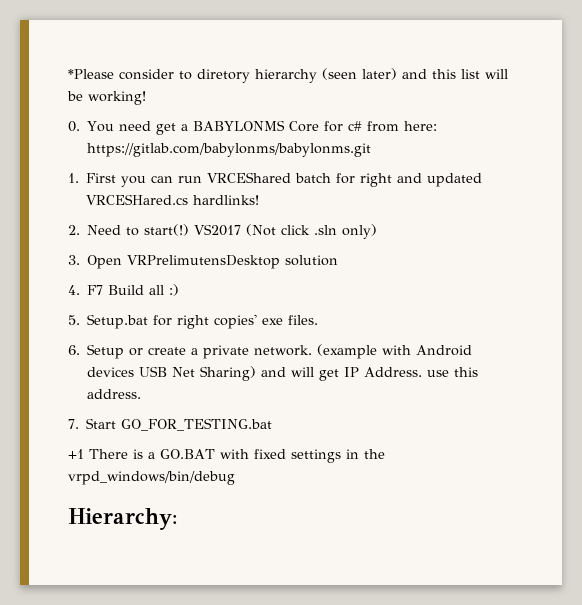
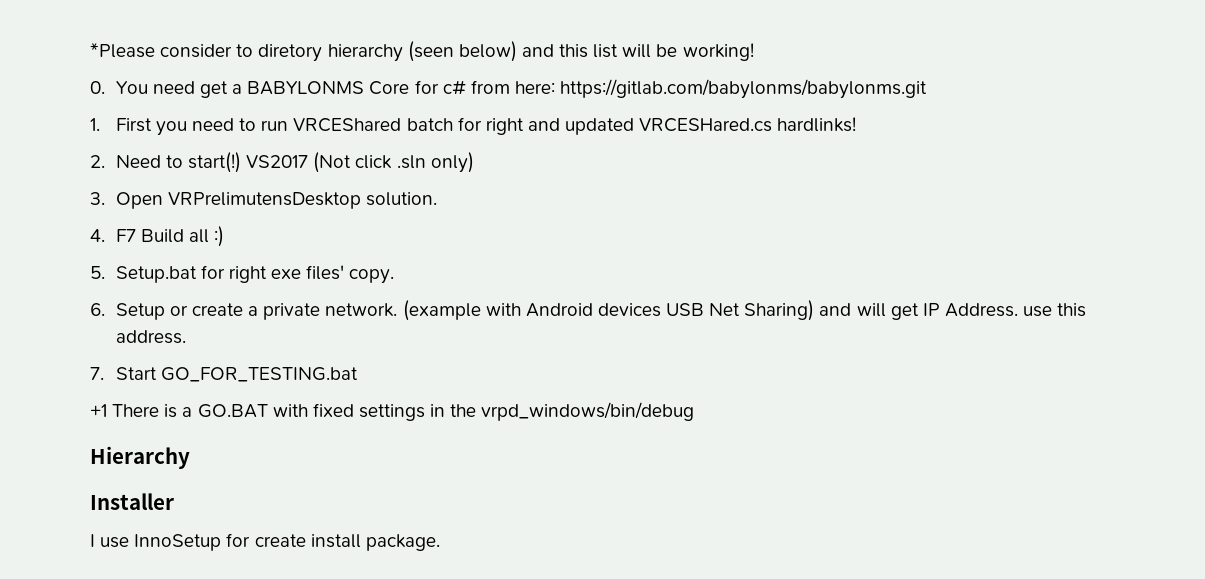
[362,68,397,80] later) -> [458,41,517,62] below)
[151,175,174,183] can -> [191,118,257,131] need to
[285,255,339,266] solution -> [365,192,437,206] solution.
[214,314,319,329] copies' exe files. -> [271,265,395,284] exe files' copy.
[68,508,178,530] Hierarchy: -> [90,446,190,469] [90,493,174,510] [90,533,440,551] Hierarchy // Installer // I use InnoSetup for create install package.

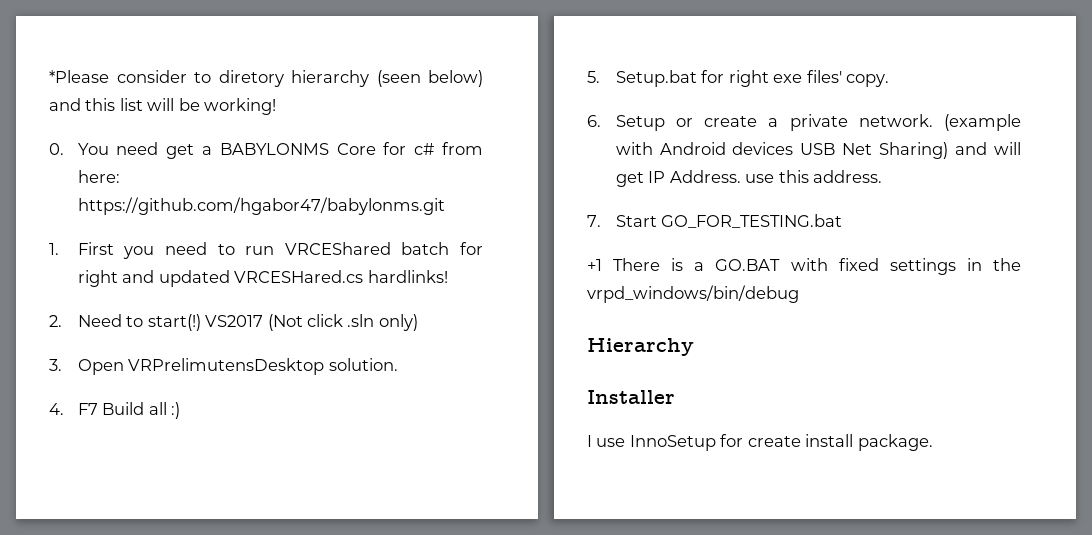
[560,79,928,99] https://gitlab.com/babylonms/babylonms.git -> [77,197,445,215] https://github.com/hgabor47/babylonms.git

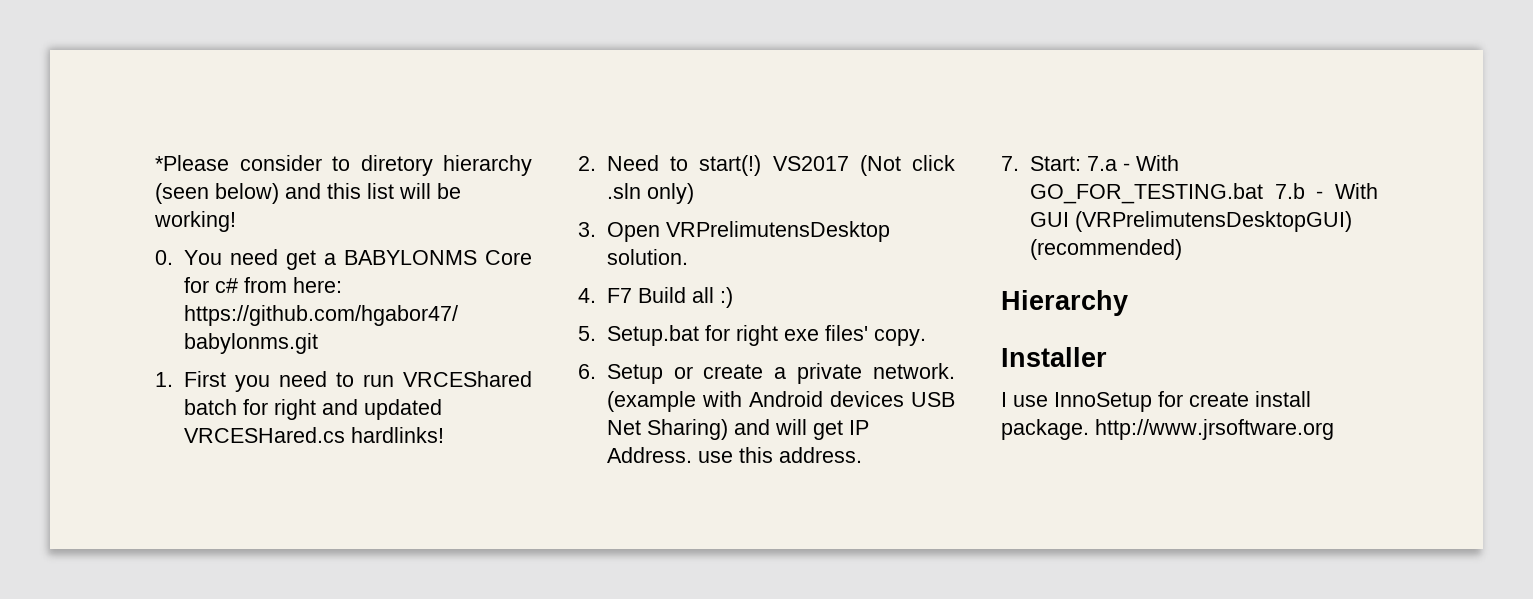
[615,214,843,228] [587,258,1021,275] [587,285,799,303] Start GO_FOR_TESTING.bat // +1 There is a GO.BAT with fixed settings in the vrpd_windows/bin/debug -> [1029,155,1179,171] [1029,183,1378,204] [1029,211,1352,232] [1029,239,1182,260] Start: 7.a - With GO_FOR_TESTING.bat 7.b - With GUI (VRPrelimutensDesktopGUI) (recommended)
(933, 442) none -> [1095,419,1334,440] http://www.jrsoftware.org

